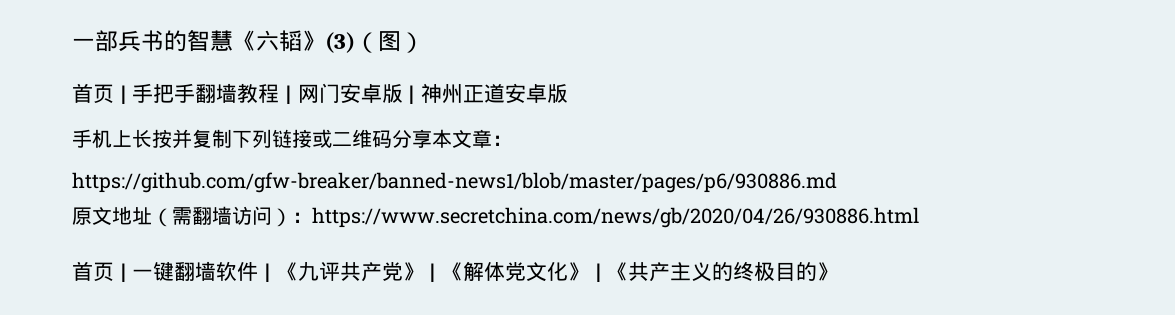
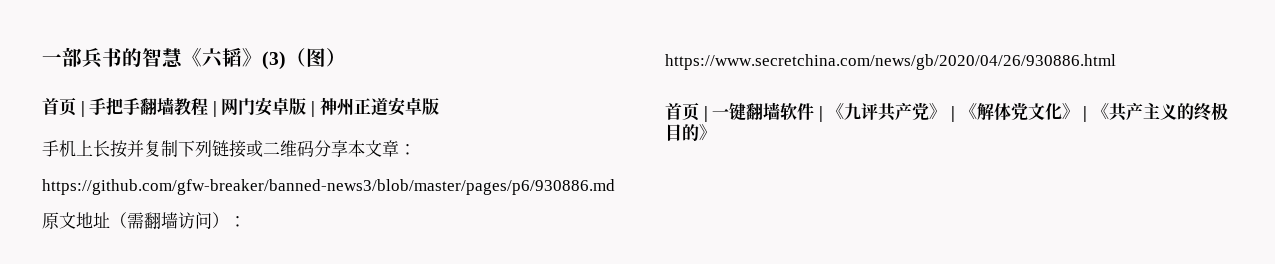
[72,172,837,193] https://github.com/gfw-breaker/banned-news1/blob/master/pages/p6/930886.md -> [42,179,615,195] https://github.com/gfw-breaker/banned-news3/blob/master/pages/p6/930886.md

